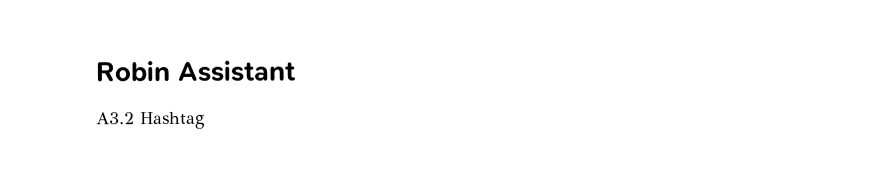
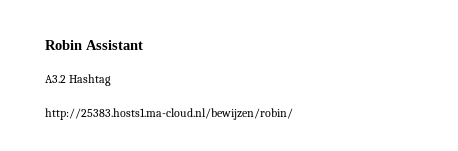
(205, 120) none -> [45,108,293,120] // http://25383.hosts1.ma-cloud.nl/bewijzen/robin/

